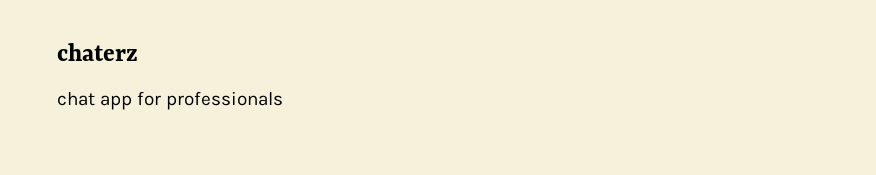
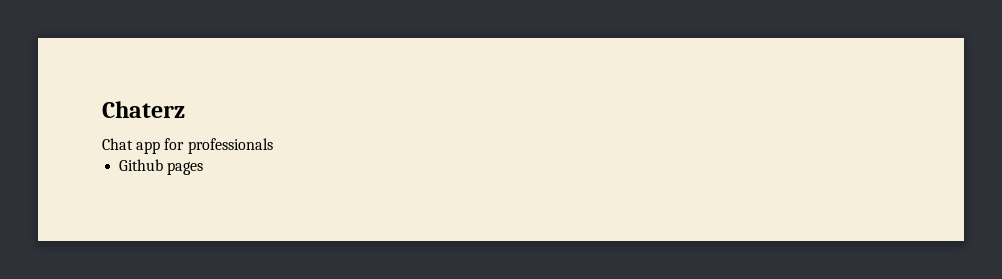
[57,43,138,61] [57,92,95,106] chaterz // chat -> [102,101,185,118] [102,138,133,150] Chaterz // Chat
(284, 100) none -> [119,159,204,175] // Github pages

